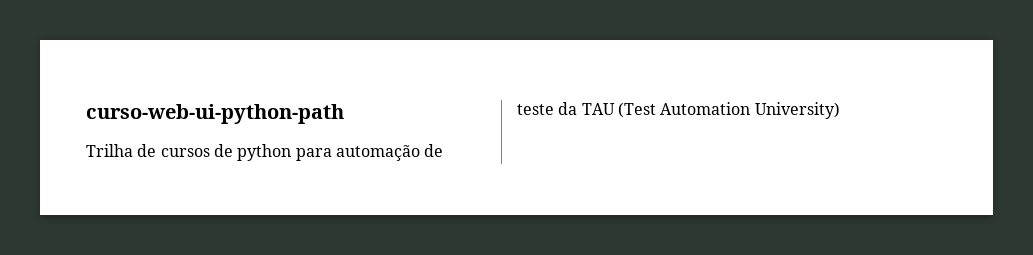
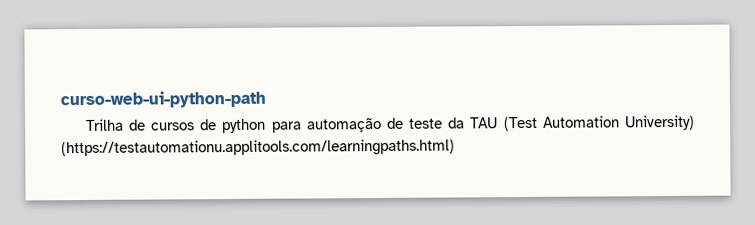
(840, 110) none -> [61,138,455,158] (https://testautomationu.applitools.com/learningpaths.html)

